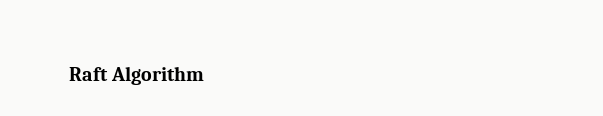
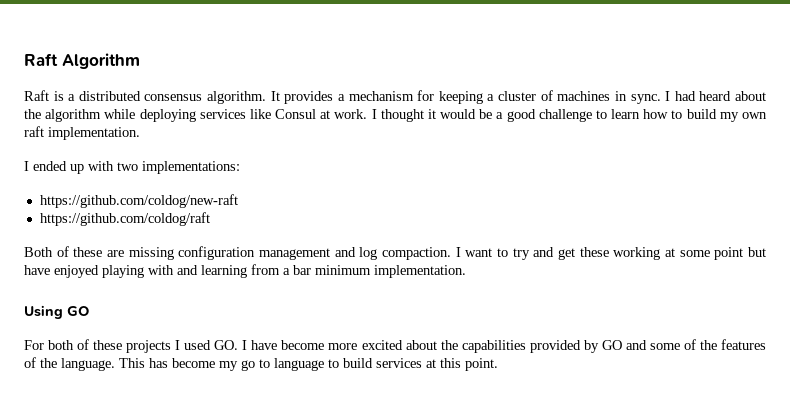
(205, 75) none -> [24,90,766,104] [24,109,767,122] [24,126,140,140] [24,161,240,174] [39,194,238,208] [39,212,210,226] [24,246,766,260] [24,264,466,278] [24,305,89,319] [24,339,767,353] [24,357,498,371] // Raft is a distributed consensus algorithm. It provides a mechanism for keeping a cluster of machines in sync. I had heard about the algorithm while deploying services like Consul at work. I thought it would be a good challenge to learn how to build my own raft implementation. // I ended up with two implementations: // https://github.com/coldog/new-raft // https://github.com/coldog/raft // Both of these are missing configuration management and log compaction. I want to try and get these working at some point but have enjoyed playing with and learning from a bar minimum implementation. // Using GO // For both of these projects I used GO. I have become more excited about the capabilities provided by GO and some of the features of the language. This has become my go to language to build services at this point.

